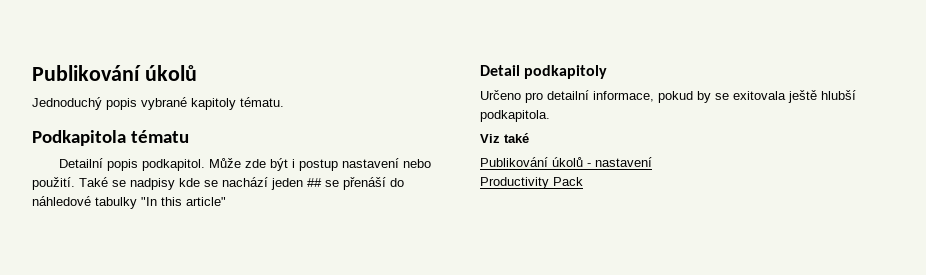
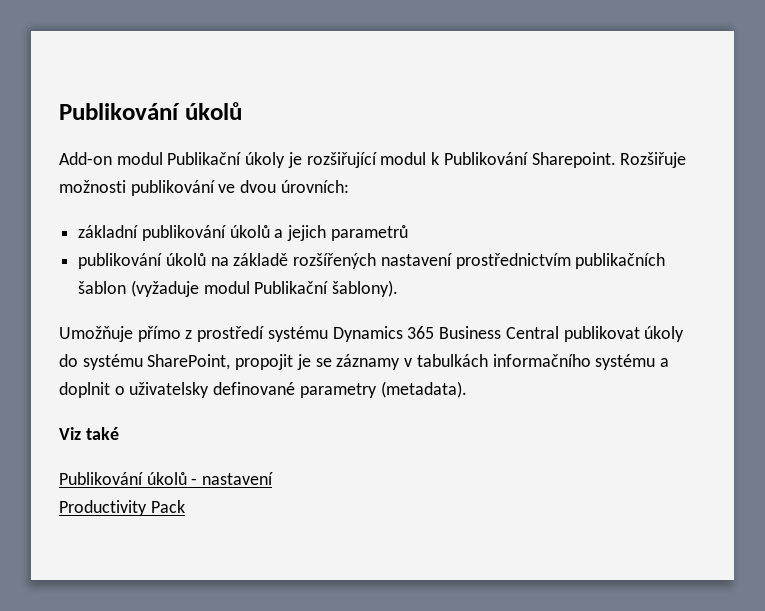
[32,97,284,110] [32,130,189,146] [58,158,431,171] [32,177,404,190] [32,196,226,209] [480,65,608,79] [480,90,856,103] [480,110,550,122] Jednoduchý popis vybrané kapitoly tématu. // Podkapitola tématu // Detailní popis podkapitol. Může zde být i postup nastavení nebo použití. Také se nadpisy kde se nachází jeden ## se přenáší do náhledové tabulky "In this article" // Detail podkapitoly // Určeno pro detailní informace, pokud by se exitovala ještě hlubší podkapitola. -> [59,152,687,168] [59,180,349,196] [78,225,408,241] [78,253,666,269] [78,280,399,297] [59,326,685,342] [59,354,669,370] [59,381,467,398] Add-on modul Publikační úkoly je rozšiřující modul k Publikování Sharepoint. Rozšiřuje možnosti publikování ve dvou úrovních: // základní publikování úkolů a jejich parametrů // publikování úkolů na základě rozšířených nastavení prostřednictvím publikačních šablon (vyžaduje modul Publikační šablony). // Umožňuje přímo z prostředí systému Dynamics 365 Business Central publikovat úkoly do systému SharePoint, propojit je se záznamy v tabulkách informačního systému a doplnit o uživatelsky definované parametry (metadata).

